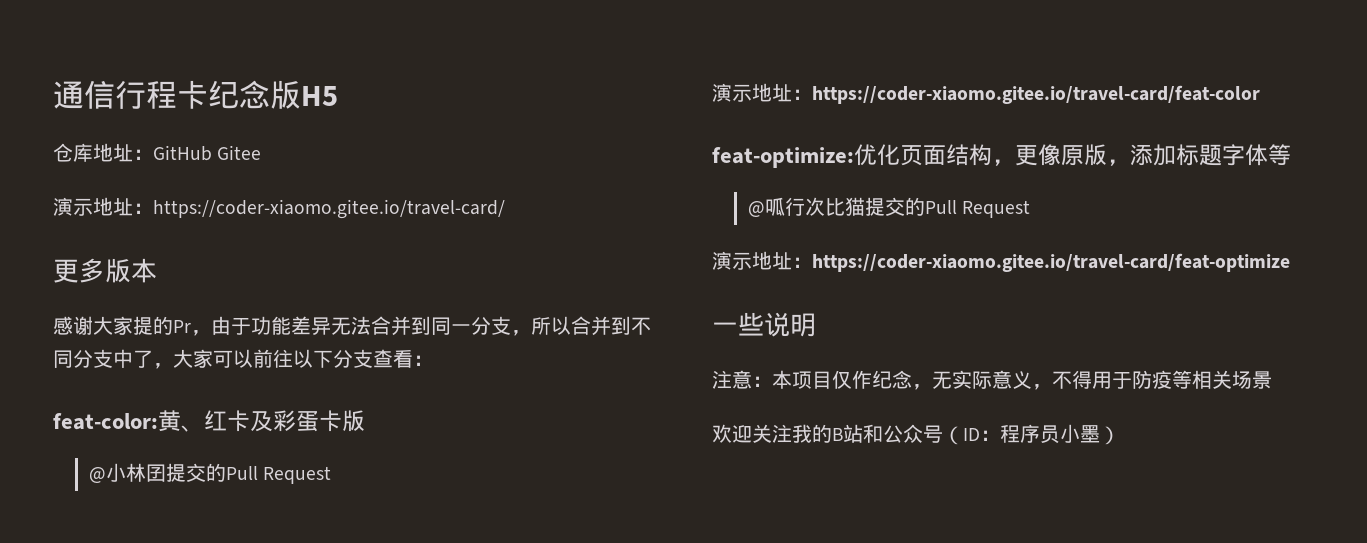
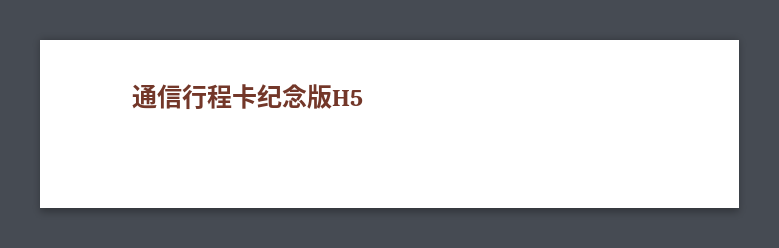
[53,143,262,162] [53,197,505,219] [53,258,157,283] [53,316,651,336] [53,349,433,369] [53,410,365,432] [88,463,331,484] [712,83,1260,104] [712,144,1291,168] [747,197,1030,218] [712,251,1290,272] [712,312,816,337] [712,370,1272,390] [712,424,1120,445] // 仓库地址：GitHub Gitee // 演示地址：https://coder-xiaomo.gitee.io/travel-card/ // 更多版本 // 感谢大家提的Pr，由于功能差异无法合并到同一分支，所以合并到不同分支中了，大家可以前往以下分支查看： // feat-color:黄、红卡及彩蛋卡版 // @小林囝提交的Pull Request // 演示地址：https://coder-xiaomo.gitee.io/travel-card/feat-color // feat-optimize:优化页面结构，更像原版，添加标题字体等 // @呱行次比猫提交的Pull Request // 演示地址：https://coder-xiaomo.gitee.io/travel-card/feat-optimize // 一些说明 // 注意：本项目仅作纪念，无实际意义，不得用于防疫等相关场景 // 欢迎关注我的B站和公众号（ID：程序员小墨） -> (363, 98) none

